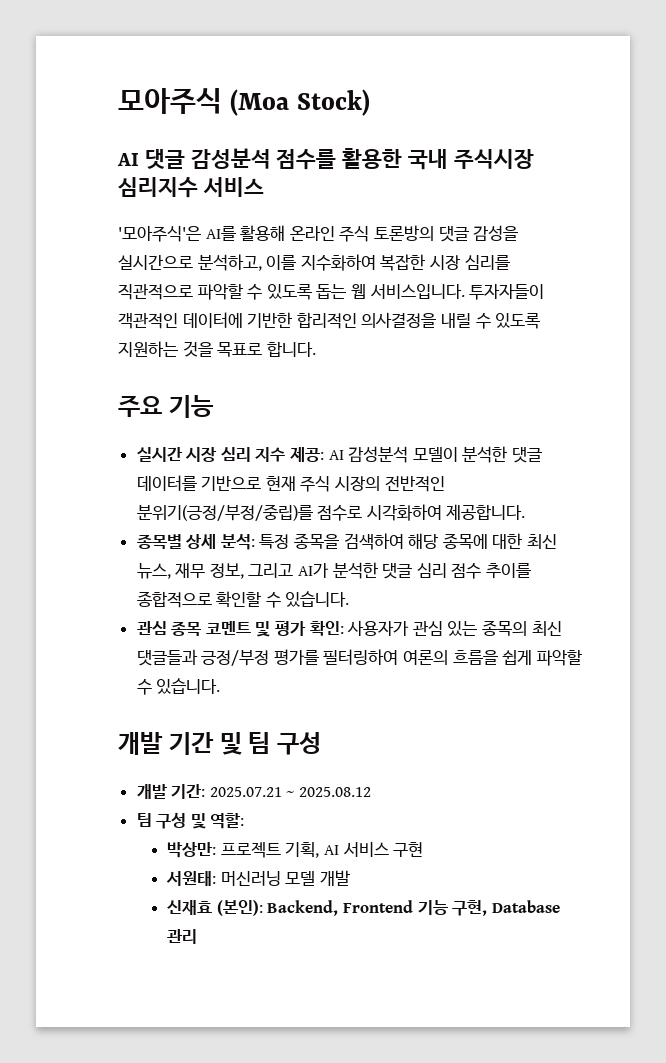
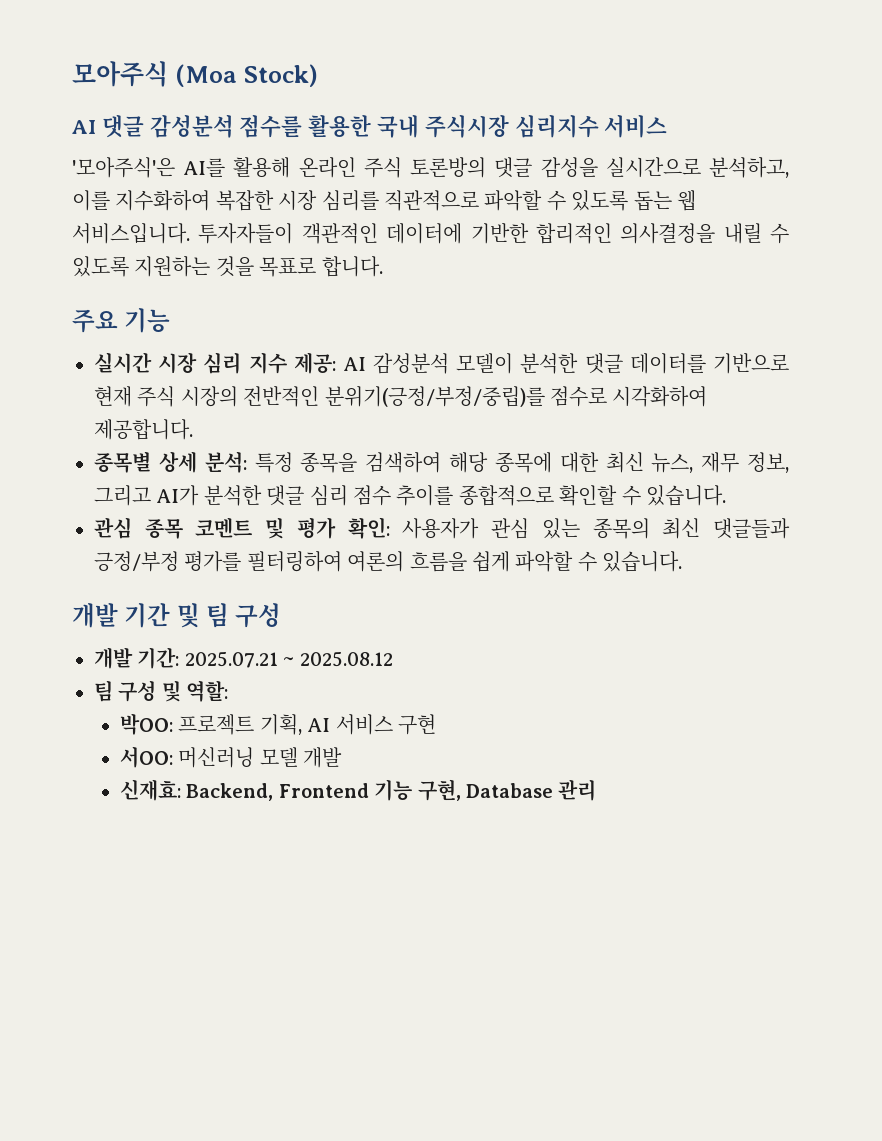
[167,842,217,858] 박상만: -> [119,713,173,735] 박OO:
[166,871,217,886] 서원태: -> [119,746,173,768] 서OO:
[167,900,263,916] 신재효 (본인): -> [119,779,181,801] 신재효:

